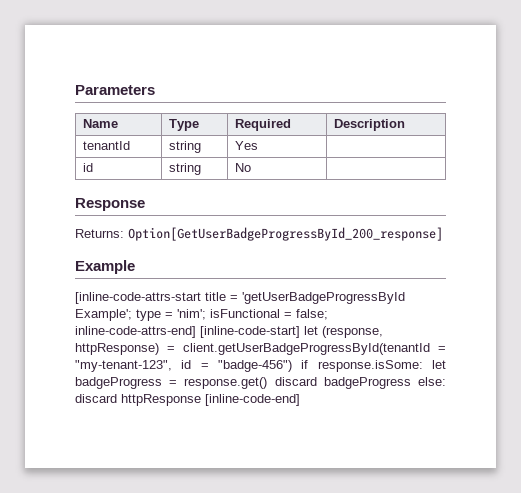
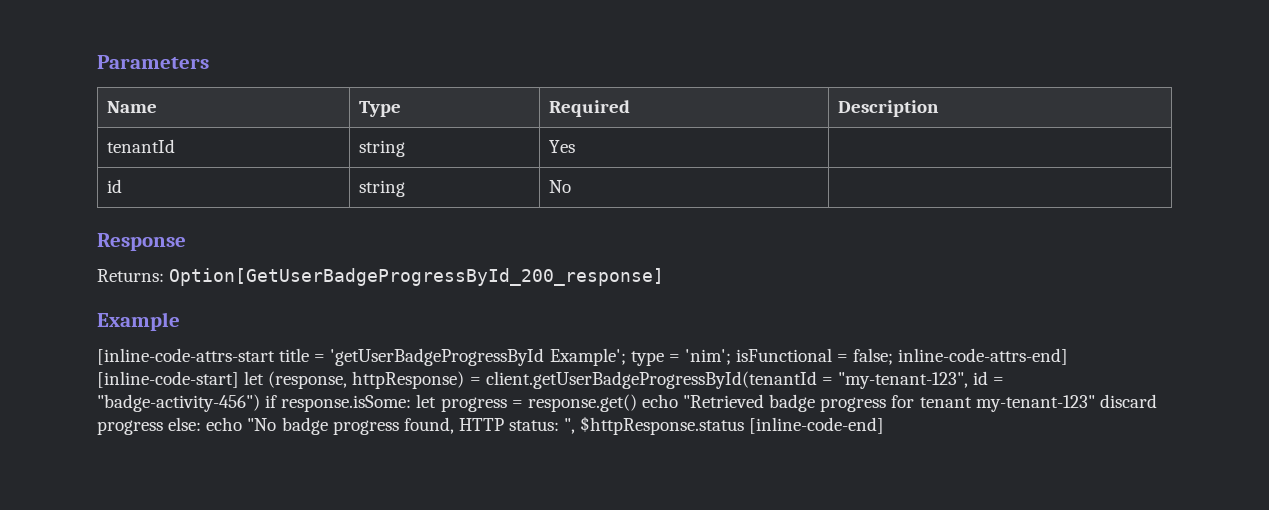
[218,360,292,372] "badge-456") -> [97,394,260,412] "badge-activity-456")
[75,377,162,389] badgeProgress -> [440,397,507,412] progress
[274,377,446,389] [75,394,201,406] discard badgeProgress else: discard httpResponse -> [641,394,1157,412] [97,416,745,435] echo "Retrieved badge progress for tenant my-tenant-123" discard progress else: echo "No badge progress found, HTTP status: ", $httpResponse.status

